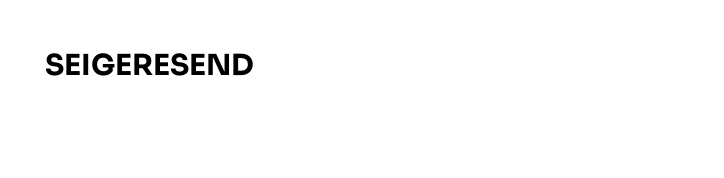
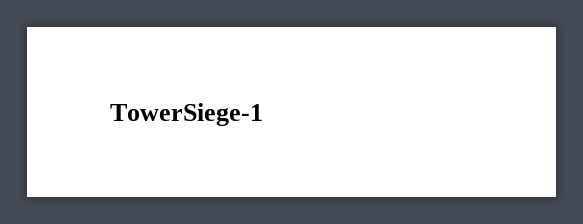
[45,53,254,76] SEIGERESEND -> [110,103,263,126] TowerSiege-1

